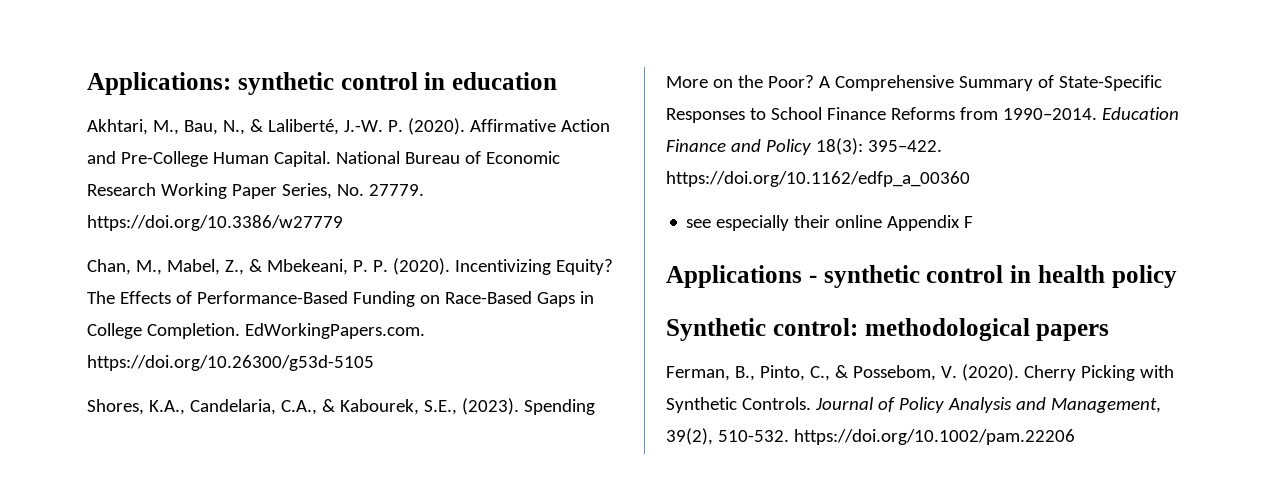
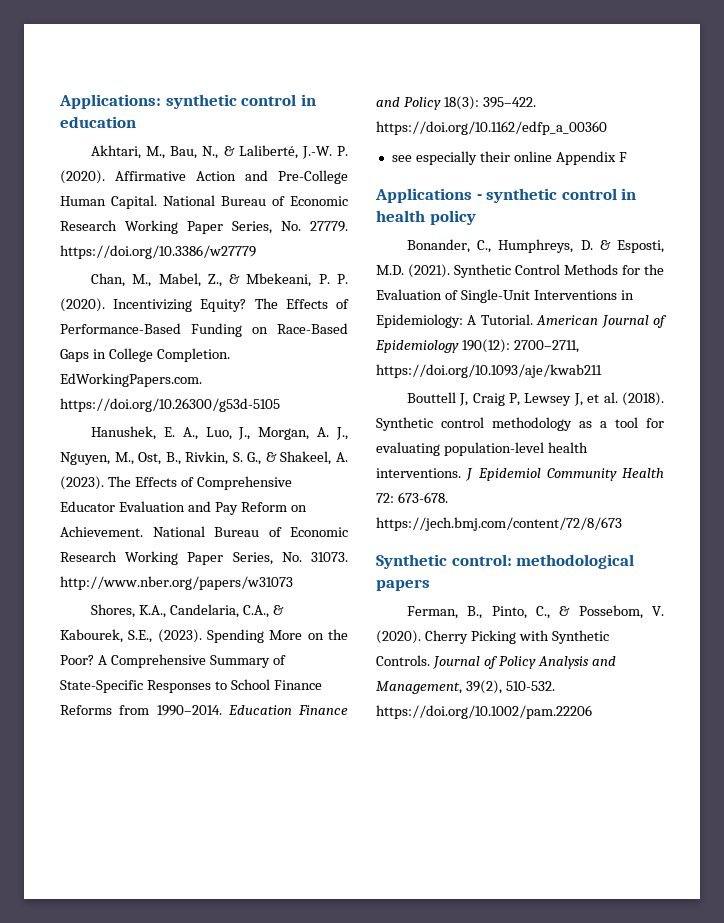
(374, 363) none -> [90,426,348,440] [60,451,348,465] [60,476,292,490] [60,501,307,515] [60,526,348,537] [60,551,348,565] [60,576,293,590] // Hanushek, E. A., Luo, J., Morgan, A. J., Nguyen, M., Ost, B., Rivkin, S. G., & Shakeel, A. (2023). The Effects of Comprehensive Educator Evaluation and Pay Reform on Achievement. National Bureau of Economic Research Working Paper Series, No. 31073. http://www.nber.org/papers/w31073
(1177, 276) none -> [406,239,664,253] [376,264,664,278] [376,289,634,303] [376,314,667,328] [375,339,579,353] [376,364,602,378] [406,392,664,406] [376,417,664,431] [376,442,588,456] [376,468,664,481] [376,492,448,503] [376,517,622,531] // Bonander, C., Humphreys, D. & Esposti, M.D. (2021). Synthetic Control Methods for the Evaluation of Single-Unit Interventions in Epidemiology: A Tutorial. American Journal of Epidemiology 190(12): 2700–2711, https://doi.org/10.1093/aje/kwab211 // Bouttell J, Craig P, Lewsey J, et al. (2018). Synthetic control methodology as a tool for evaluating population-level health interventions. J Epidemiol Community Health 72: 673-678. https://jech.bmj.com/content/72/8/673

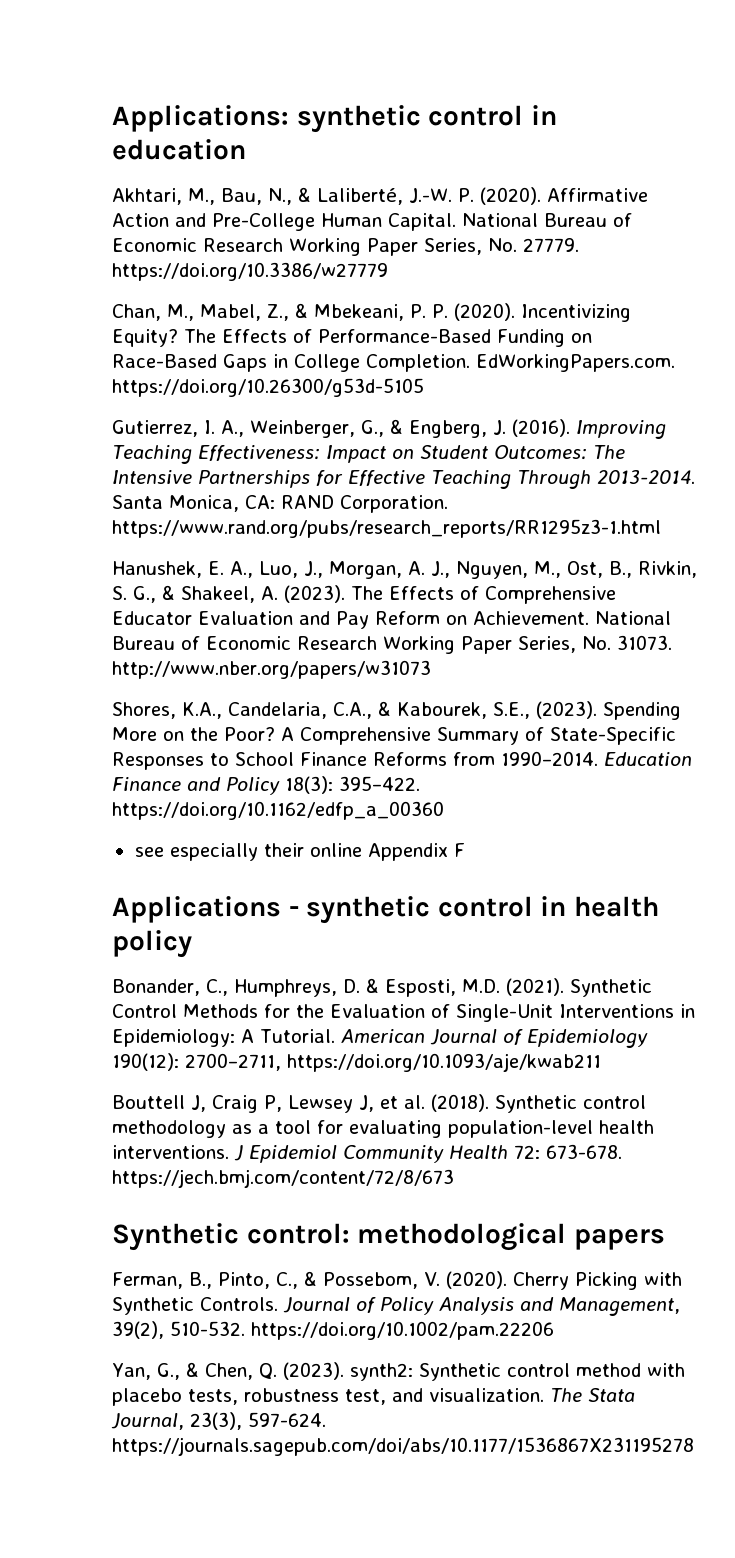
(280, 405) none -> [112,419,666,439] [112,445,625,464] [112,470,695,489] [112,495,448,513] [112,519,661,538] // Gutierrez, I. A., Weinberger, G., & Engberg, J. (2016). Improving Teaching Effectiveness: Impact on Student Outcomes: The Intensive Partnerships for Effective Teaching Through 2013-2014. Santa Monica, CA: RAND Corporation. https://www.rand.org/pubs/research_reports/RR1295z3-1.html
(592, 712) none -> [112,1362,685,1381] [112,1388,635,1406] [111,1412,326,1430] [112,1437,694,1456] // Yan, G., & Chen, Q. (2023). synth2: Synthetic control method with placebo tests, robustness test, and visualization. The Stata Journal, 23(3), 597-624. https://journals.sagepub.com/doi/abs/10.1177/1536867X231195278

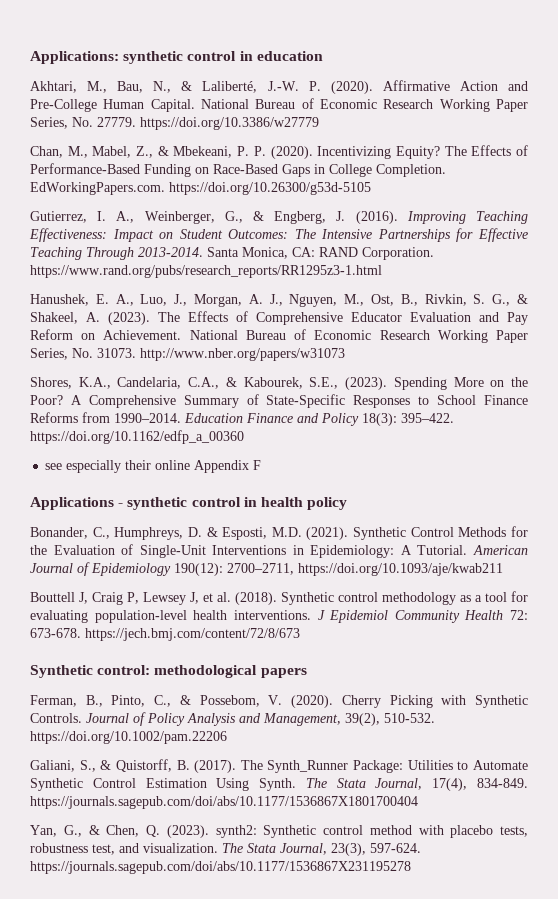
(554, 1330) none -> [30,759,528,773] [30,778,528,791] [30,796,418,809] // Galiani, S., & Quistorff, B. (2017). The Synth_Runner Package: Utilities to Automate Synthetic Control Estimation Using Synth. The Stata Journal, 17(4), 834-849. https://journals.sagepub.com/doi/abs/10.1177/1536867X1801700404

